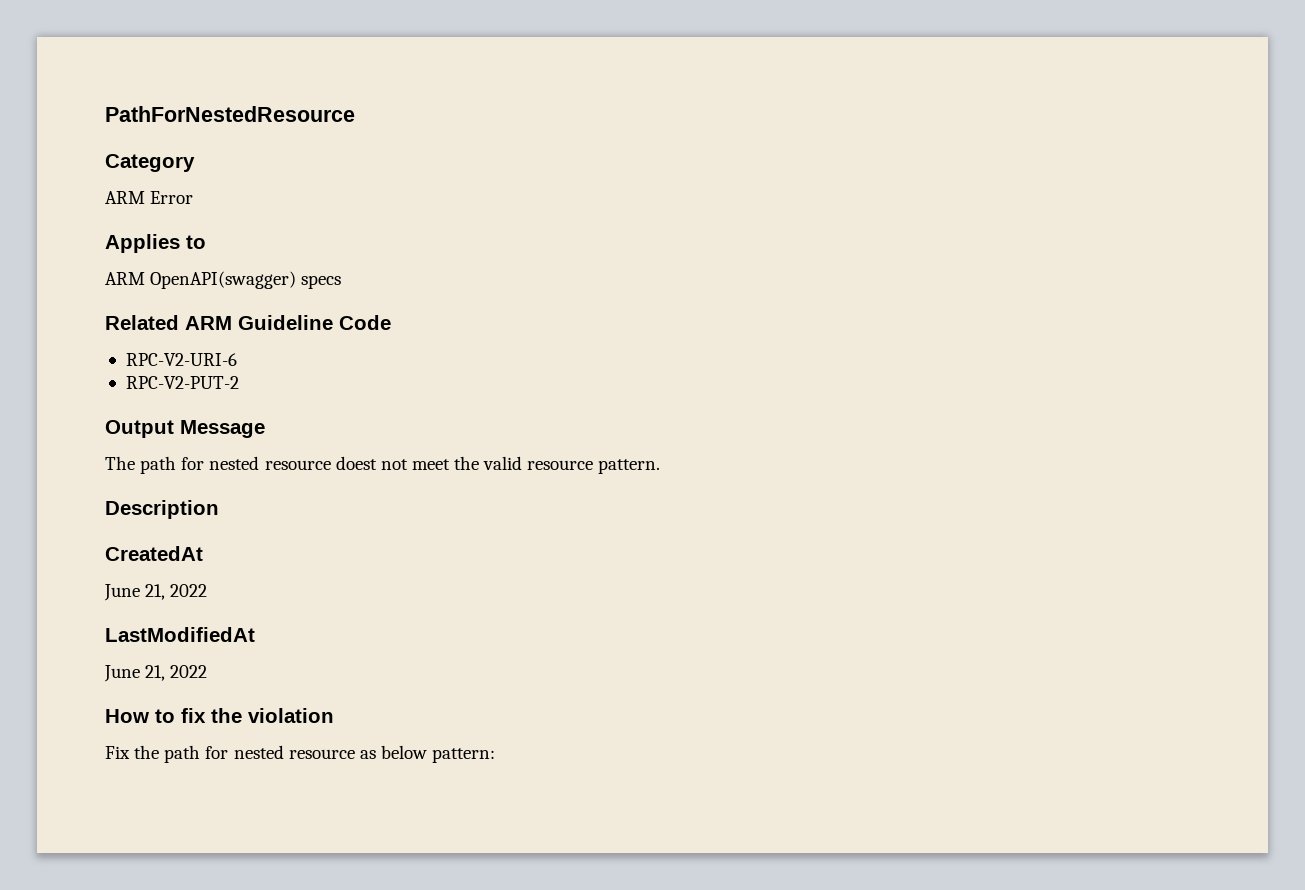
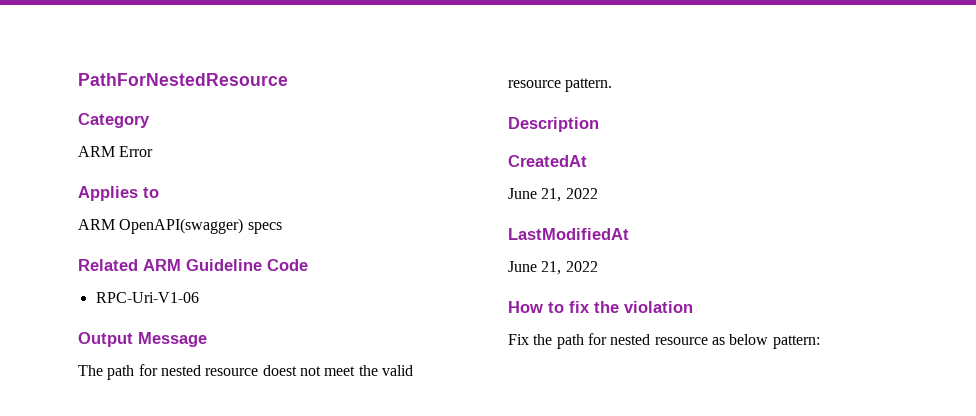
[125,353,237,366] [125,376,239,389] RPC-V2-URI-6 // RPC-V2-PUT-2 -> [95,292,199,303] RPC-Uri-V1-06

